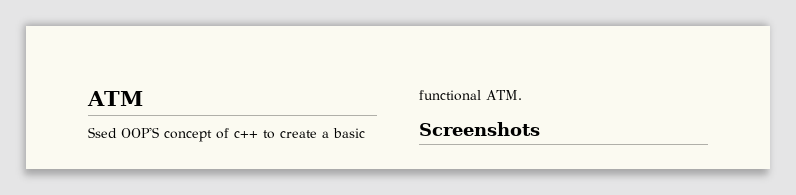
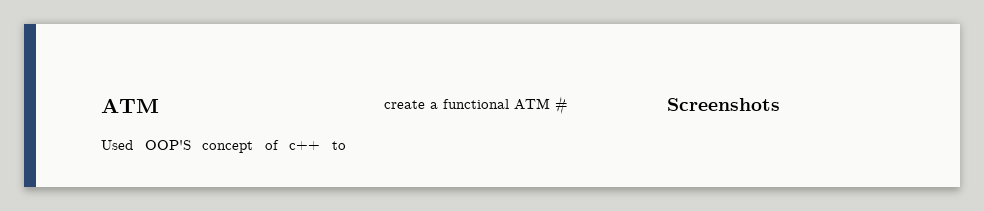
[88,127,117,138] Ssed -> [101,140,133,150] Used
[333,128,365,138] [419,90,522,101] basic functional ATM. -> [443,96,568,115] functional ATM #

